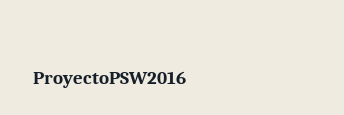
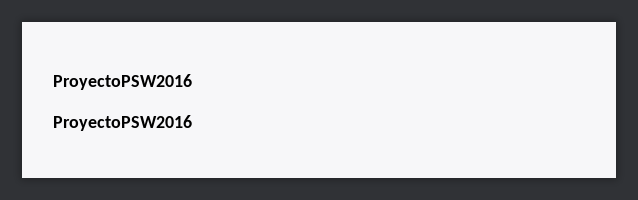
[33,71,186,88] ProyectoPSW2016 -> [53,74,192,90] [53,115,192,131] ProyectoPSW2016 // ProyectoPSW2016

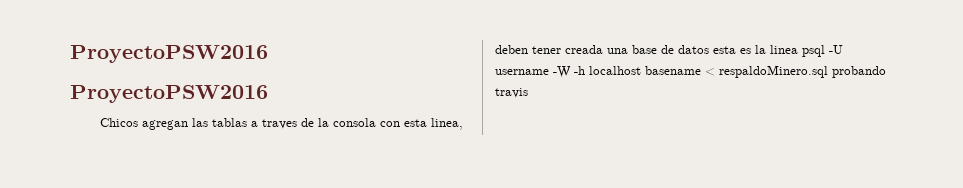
(192, 123) none -> [99,118,463,130] [495,45,843,57] [495,65,886,78] [495,88,528,98] // Chicos agregan las tablas a traves de la consola con esta linea, deben tener creada una base de datos esta es la linea psql -U username -W -h localhost basename < respaldoMinero.sql probando travis

